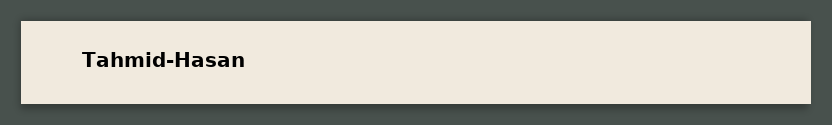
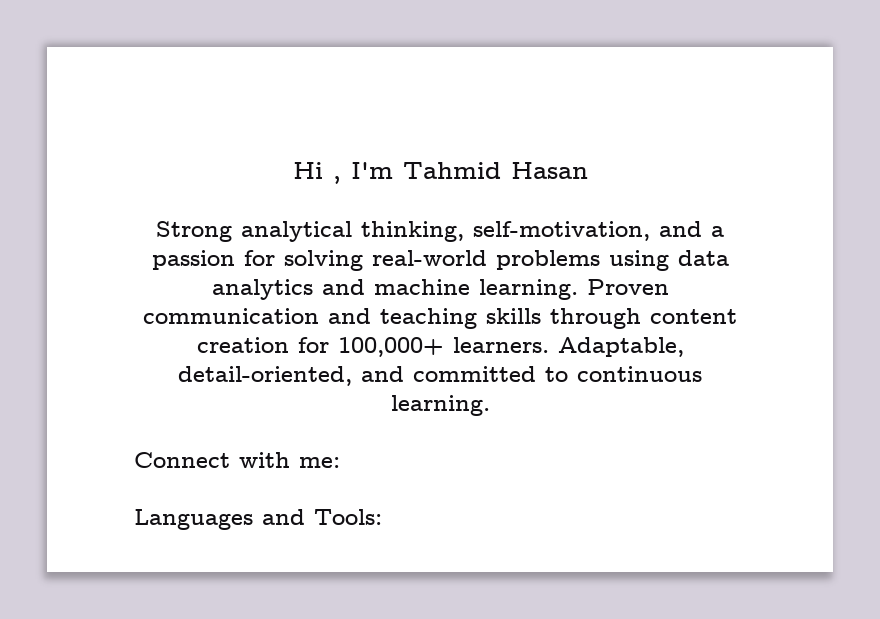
[82,52,245,67] Tahmid-Hasan -> [292,162,588,184] [156,221,724,242] [151,250,729,271] [211,279,669,300] [143,308,737,329] [196,337,684,357] [178,366,702,386] [390,395,490,416] [134,452,340,468] [134,509,382,530] Hi , I'm Tahmid Hasan // Strong analytical thinking, self-motivation, and a passion for solving real-world problems using data analytics and machine learning. Proven communication and teaching skills through content creation for 100,000+ learners. Adaptable, detail-oriented, and committed to continuous learning. // Connect with me: // Languages and Tools:

